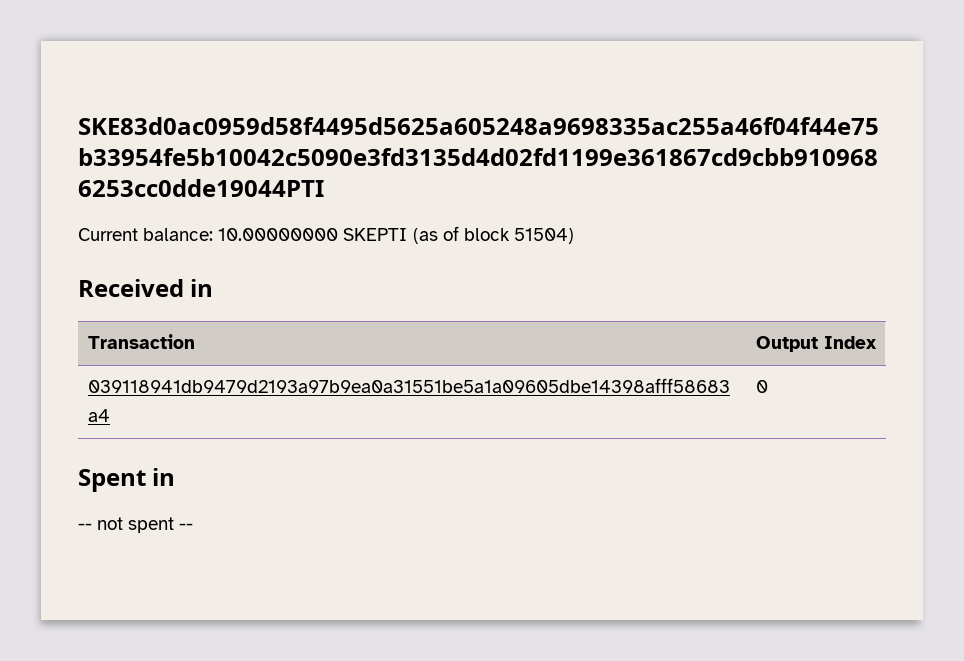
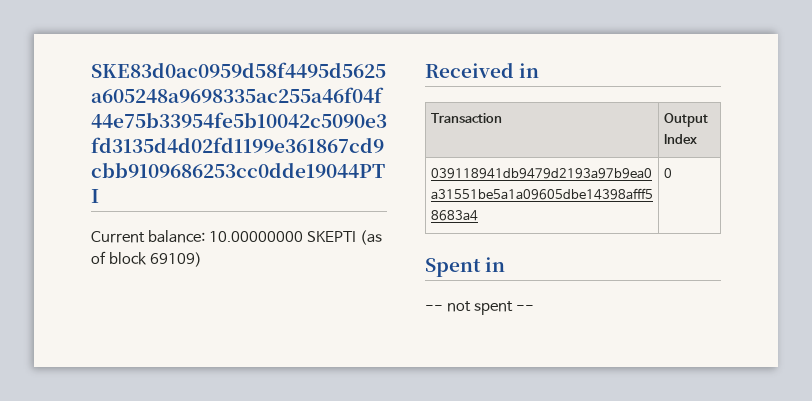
[513,228,574,244] 51504) -> [149,252,202,267] 69109)

